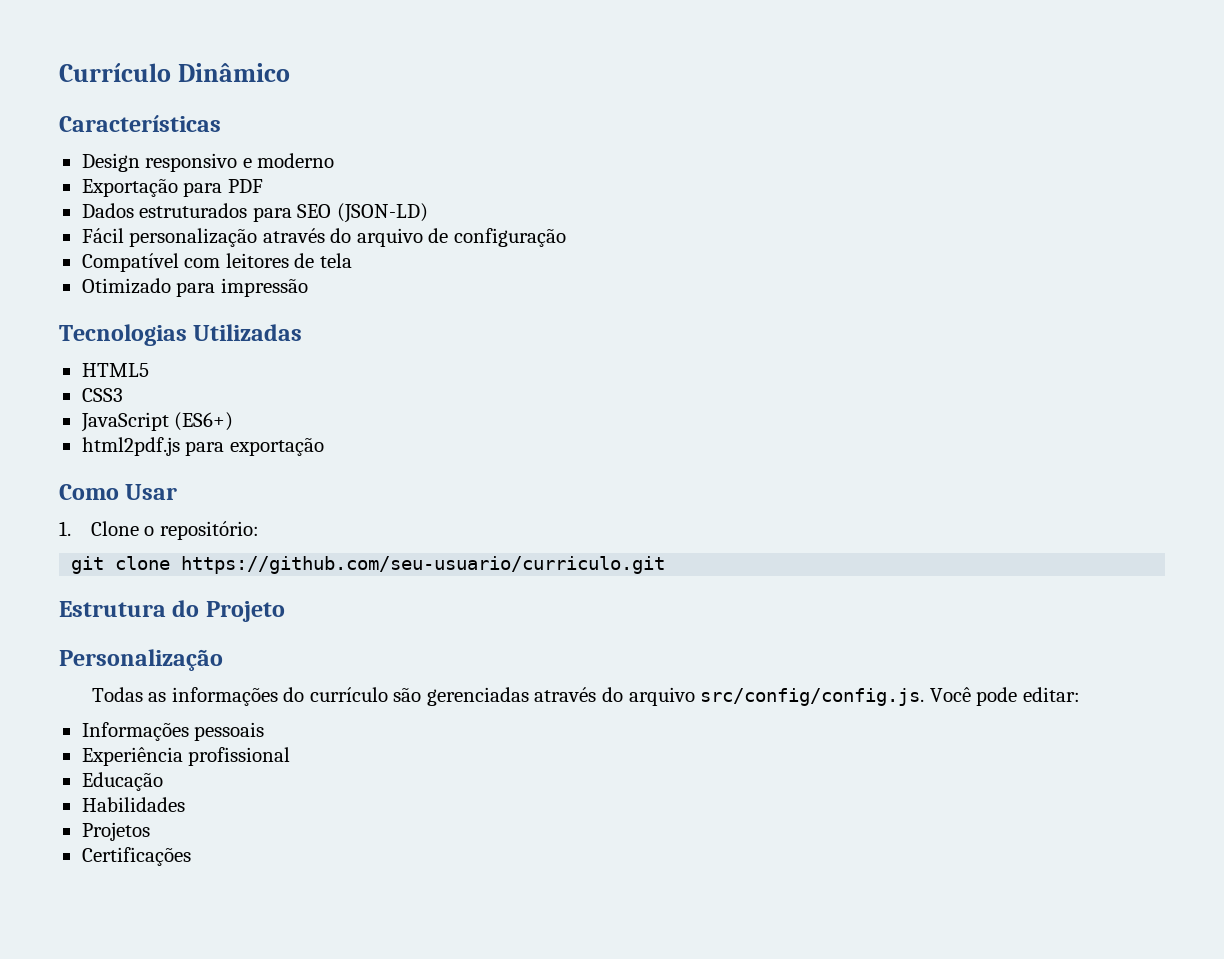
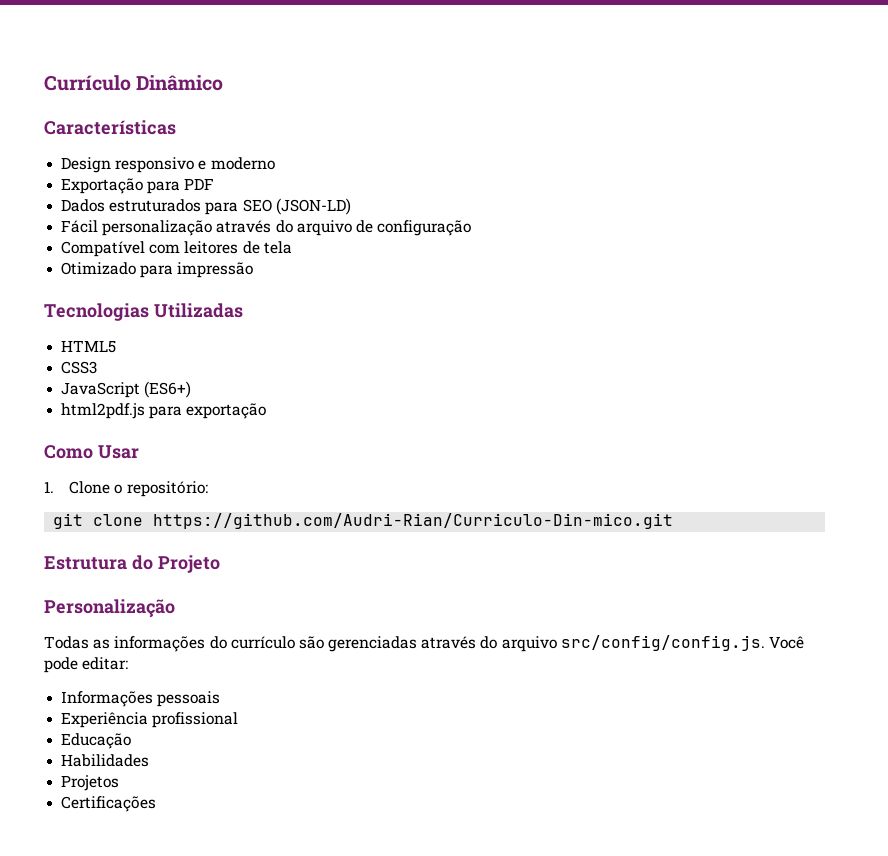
[181,556,666,574] https://github.com/seu-usuario/curriculo.git -> [153,513,674,529] https://github.com/Audri-Rian/Curriculo-Din-mico.git

